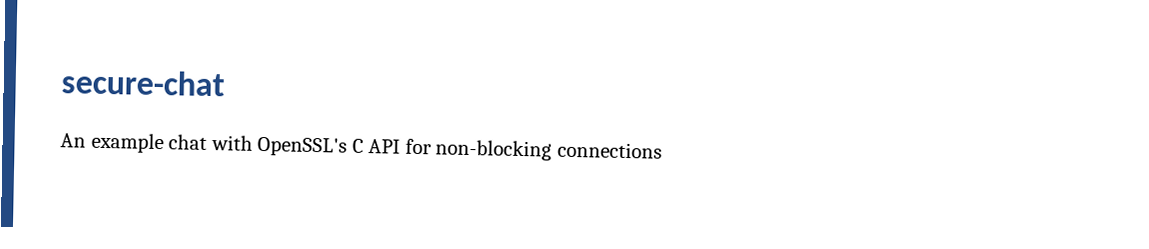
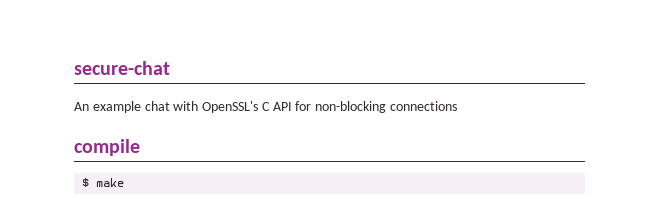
(662, 150) none -> [74,139,140,156] [82,178,125,187] // compile // $ make

